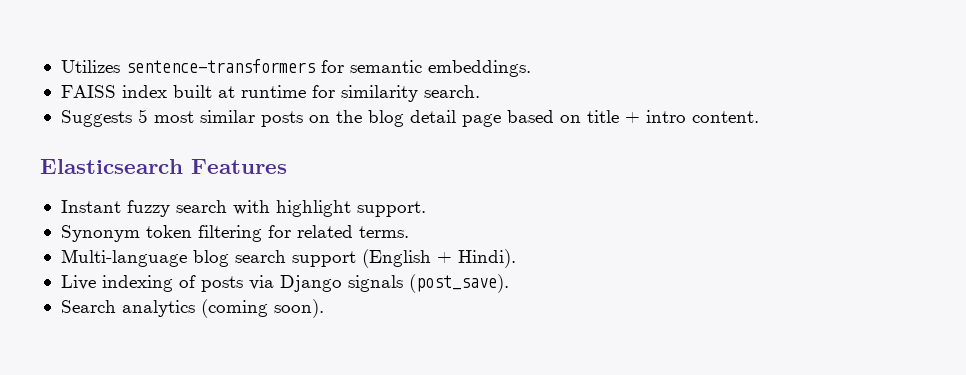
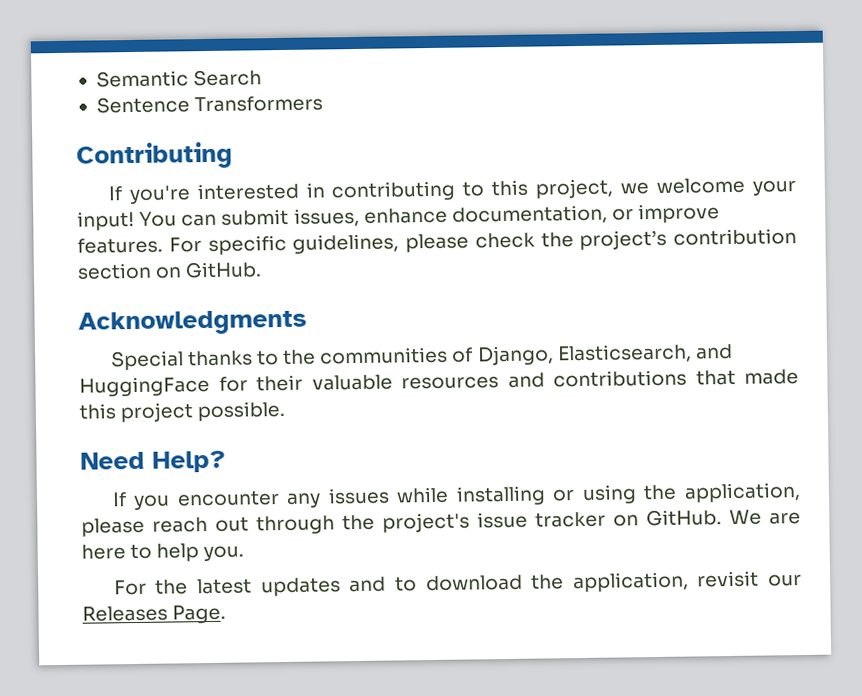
[60,59,531,77] [60,85,480,102] [60,109,759,127] [40,159,287,174] [60,200,426,217] [60,225,409,242] [60,249,516,268] [60,274,509,293] [60,299,324,318] Utilizes sentence-transformers for semantic embeddings. // FAISS index built at runtime for similarity search. // Suggests 5 most similar posts on the blog detail page based on title + intro content. // Elasticsearch Features // Instant fuzzy search with highlight support. // Synonym token filtering for related terms. // Multi-language blog search support (English + Hindi). // Live indexing of posts via Django signals (post_save). // Search analytics (coming soon). -> [95,69,263,88] [95,95,324,114] [76,141,233,170] [107,177,796,205] [77,203,721,231] [77,228,797,255] [77,261,263,280] [78,309,307,336] [110,343,733,371] [79,369,799,397] [79,400,286,423] [80,450,226,473] [111,482,801,511] [81,509,801,537] [81,543,245,562] [113,570,802,597] [82,604,227,624] Semantic Search // Sentence Transformers // Contributing // If you're interested in contributing to this project, we welcome your input! You can submit issues, enhance documentation, or improve features. For specific guidelines, please check the project’s contribution section on GitHub. // Acknowledgments // Special thanks to the communities of Django, Elasticsearch, and HuggingFace for their valuable resources and contributions that made this project possible. // Need Help? // If you encounter any issues while installing or using the application, please reach out through the project's issue tracker on GitHub. We are here to help you. // For the latest updates and to download the application, revisit our Releases Page.

